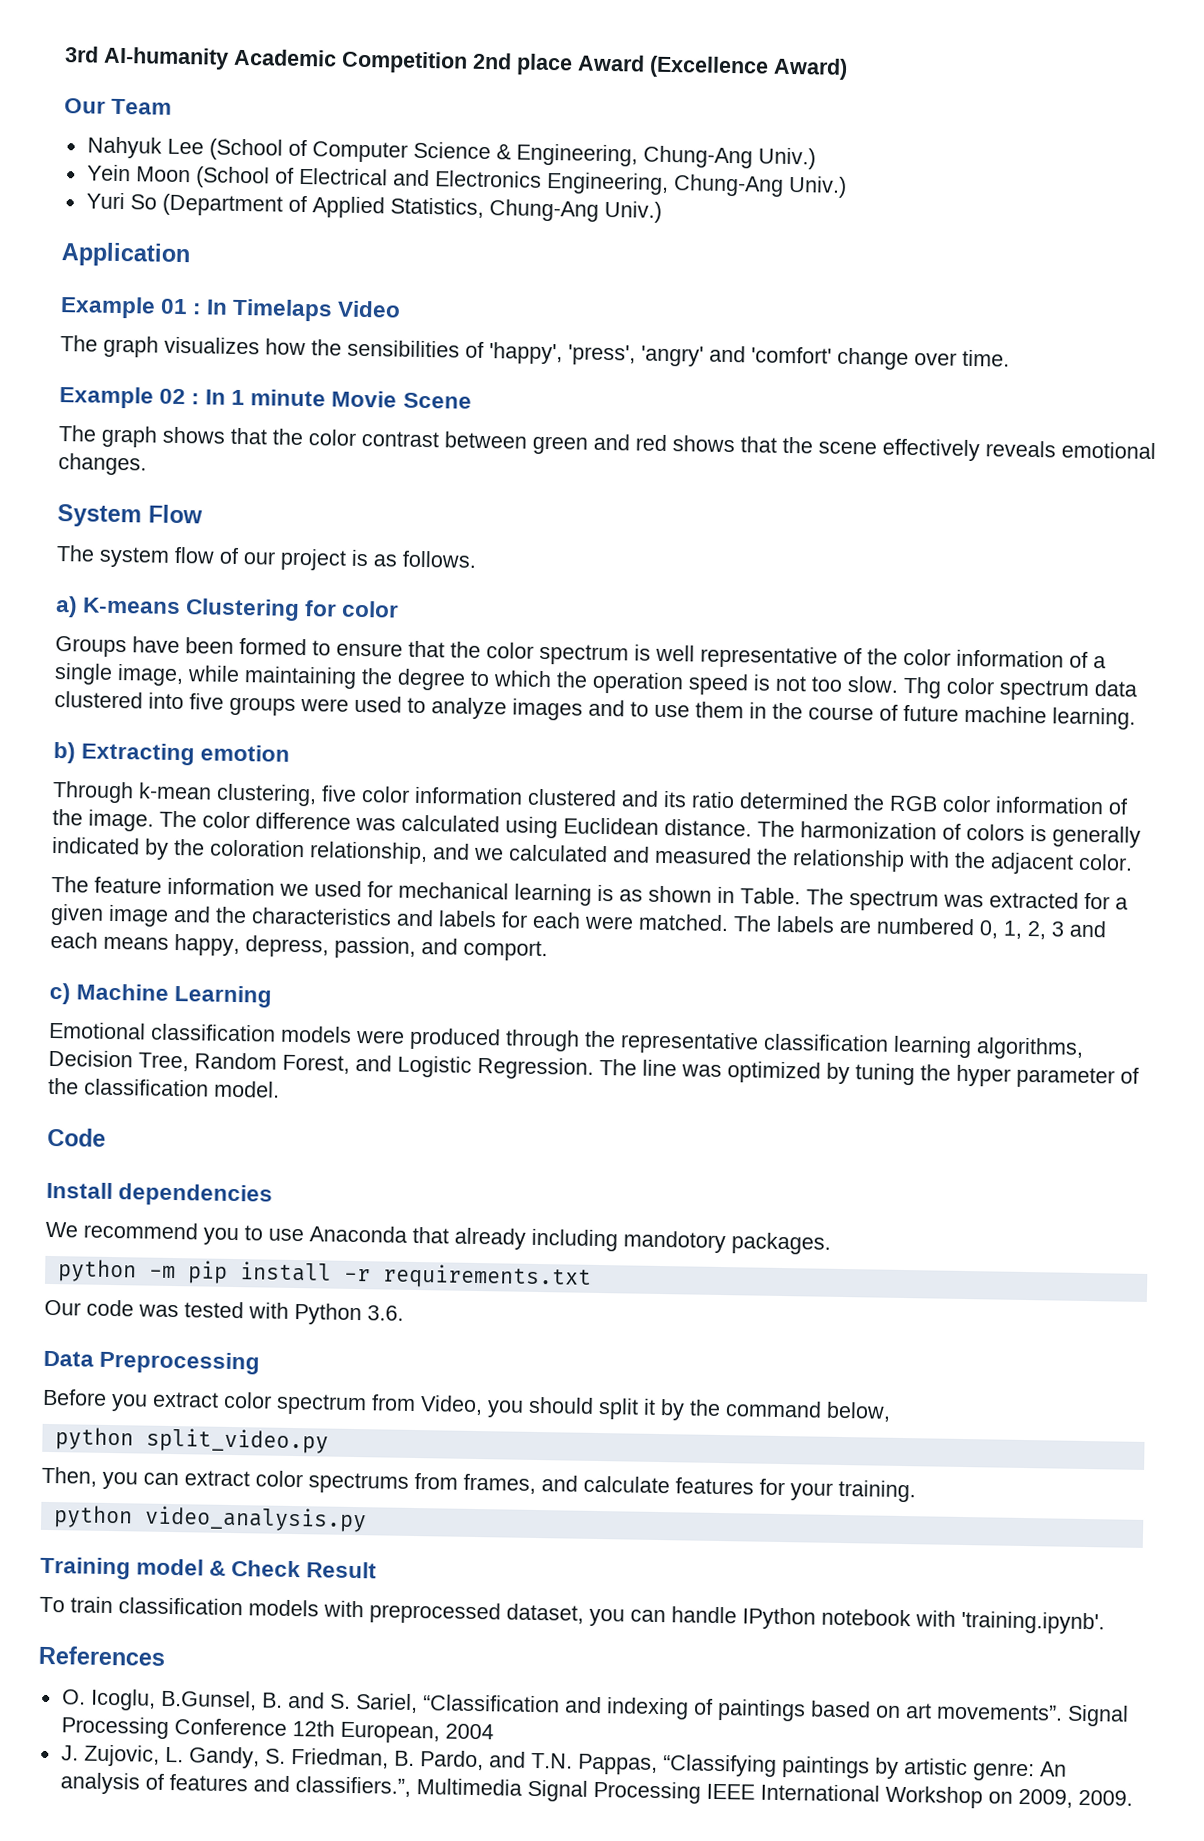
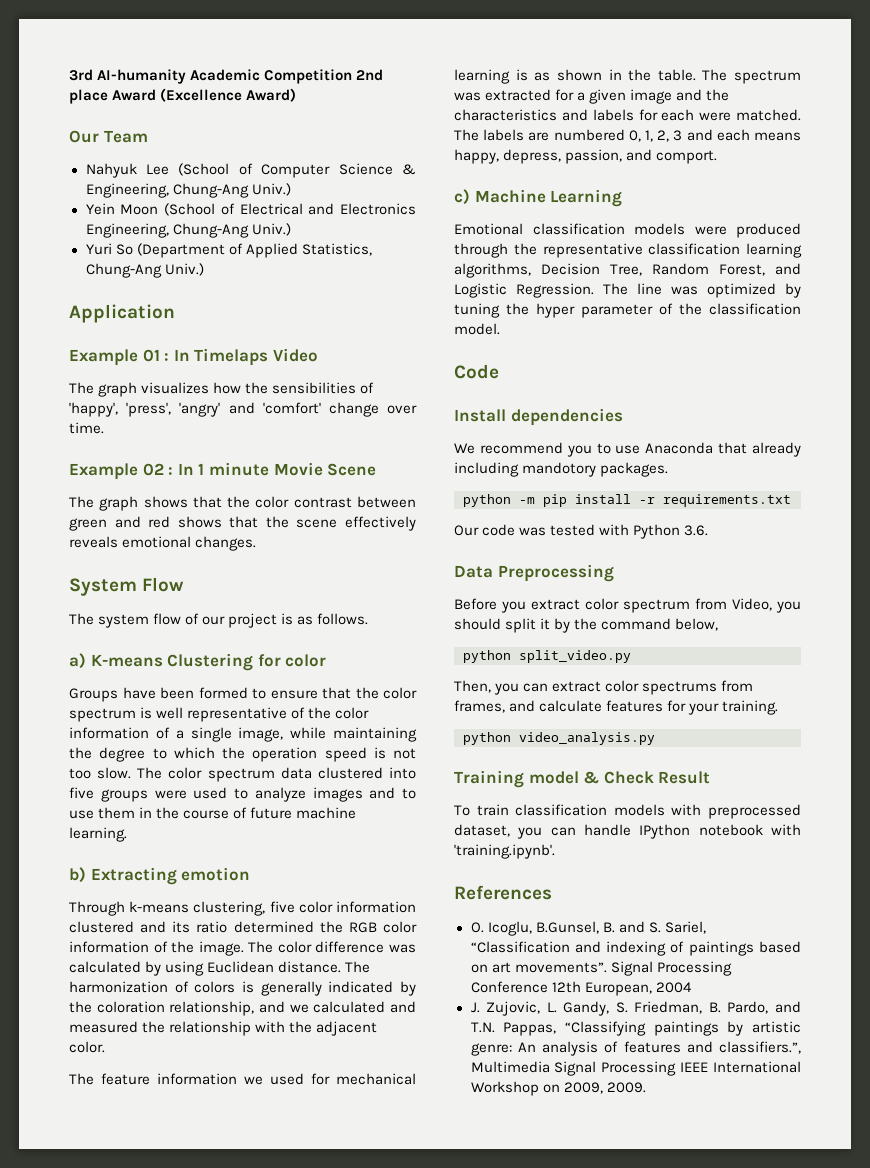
[903,676,942,699] Thg -> [137,767,163,779] The
[138,782,212,800] k-mean -> [129,901,190,913] k-means
(500, 823) none -> [145,961,162,976] by
[740,887,801,905] Table. -> [628,69,696,81] the table.

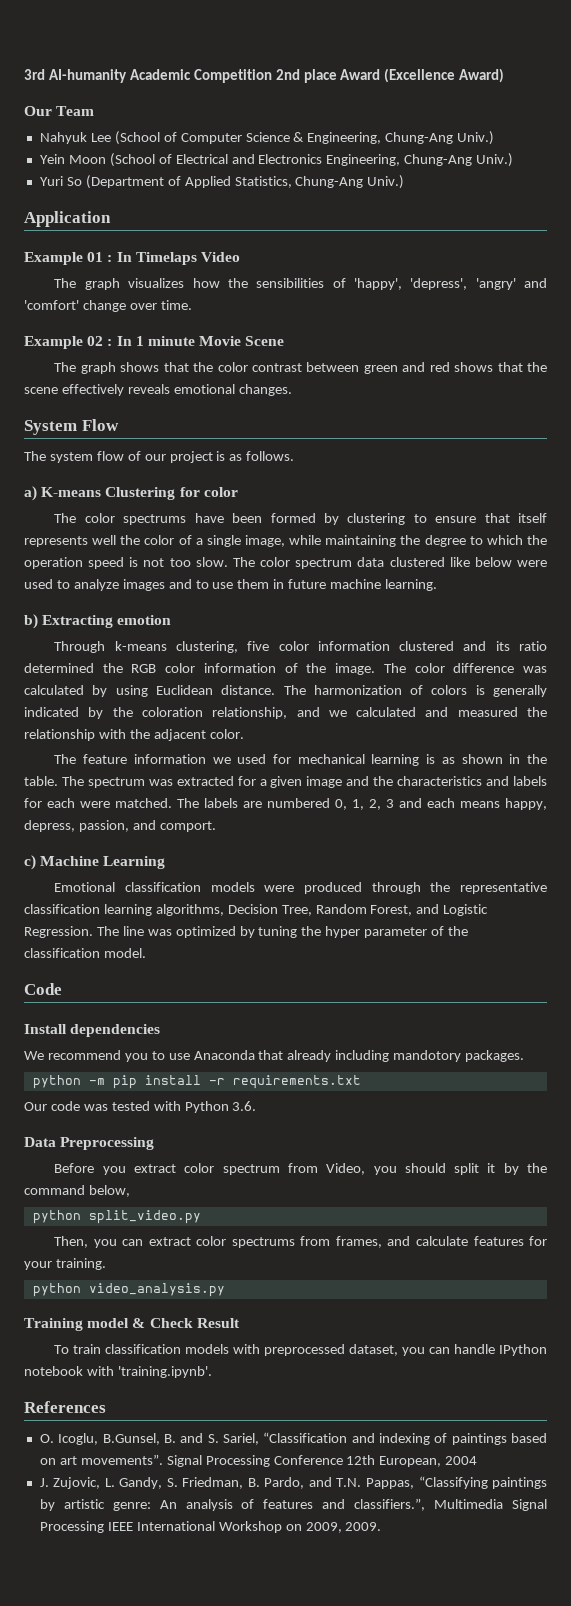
[126,402,172,417] 'press', -> [410,278,468,290] 'depress',
[69,688,118,702] Groups -> [54,513,187,525] The color spectrums
(248, 693) none -> [323,513,406,525] by clustering
[355,687,417,699] [69,707,370,722] [69,727,149,739] the color spectrum is well representative of the color information -> [517,513,547,523] [24,535,175,547] itself represents well the color
[389,767,417,779] [69,787,148,802] into five groups -> [449,557,512,567] like below
[156,807,248,819] the course of -> (285, 584) none

